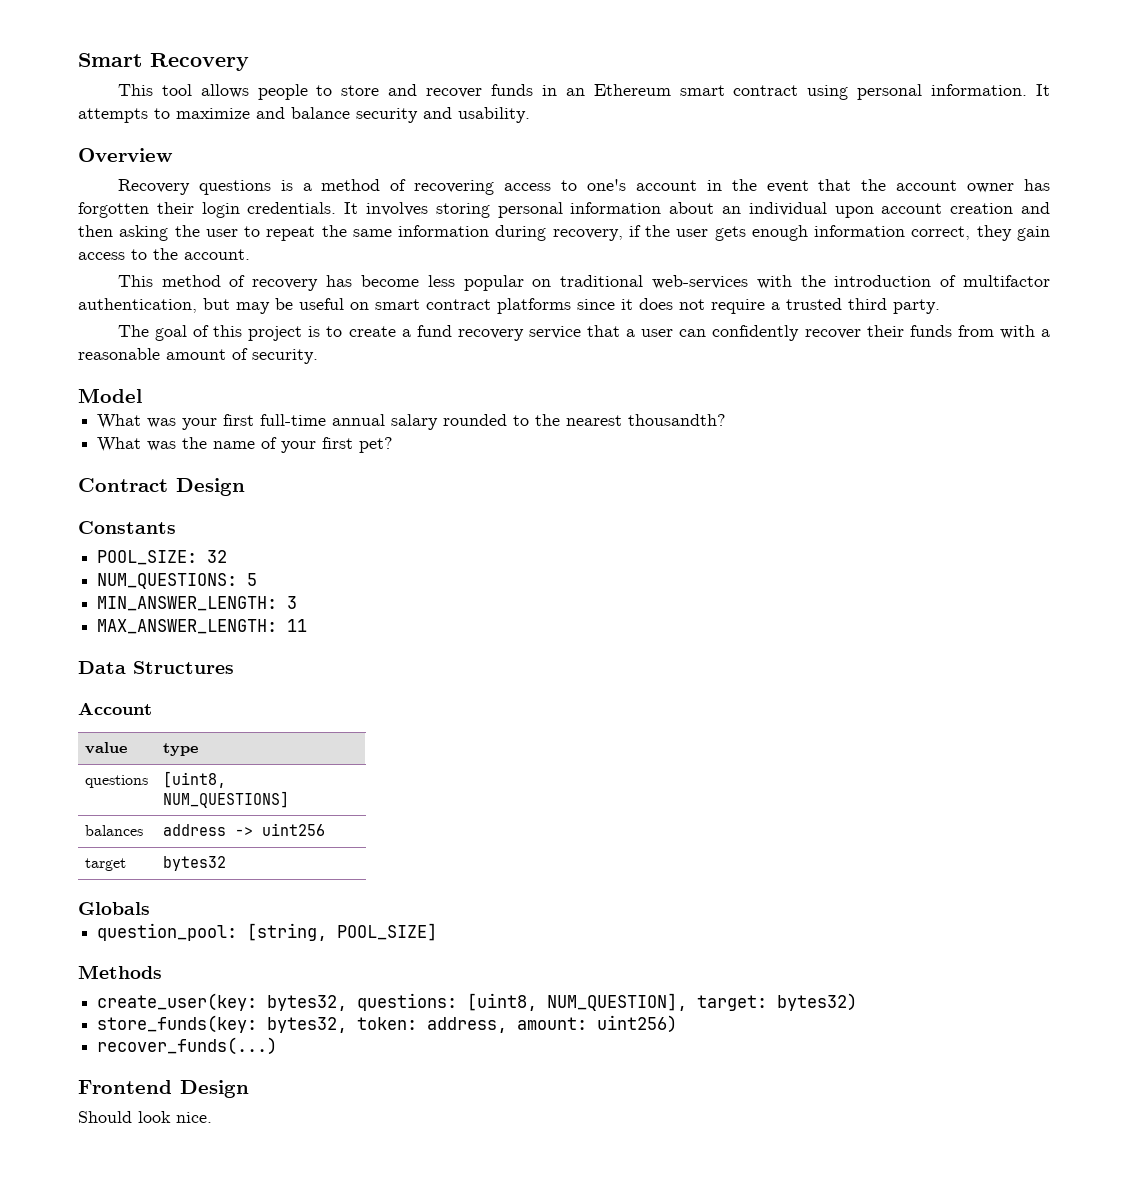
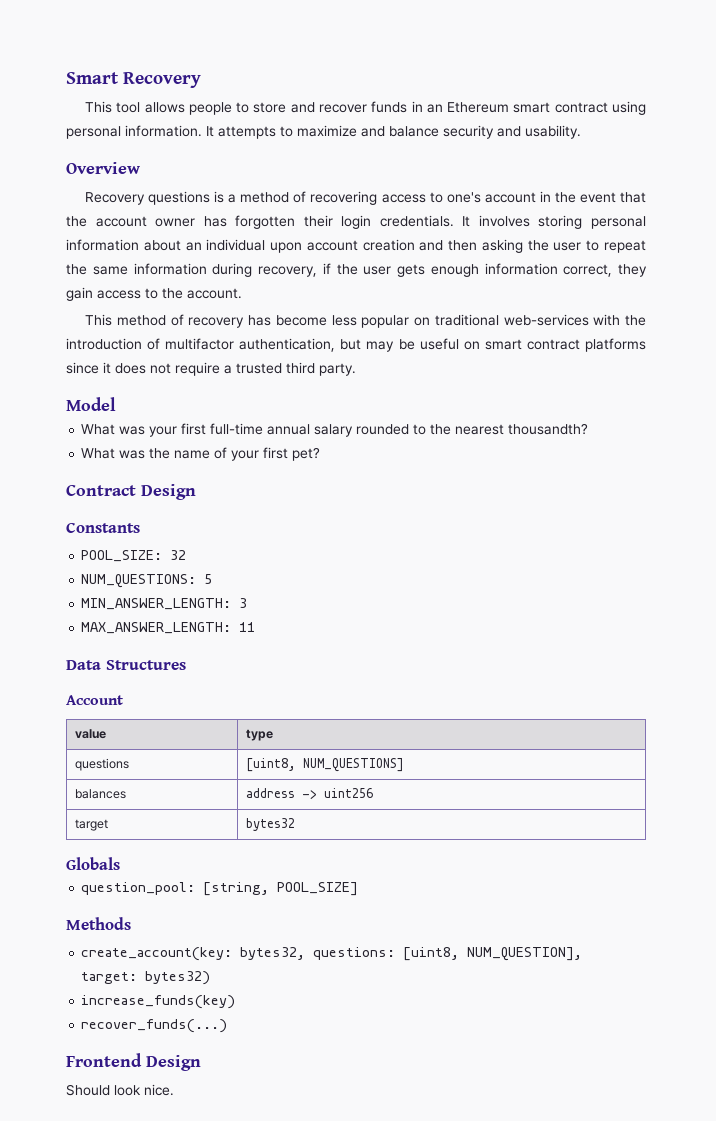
[117,325,1050,341] [78,348,318,364] // The goal of this project is to create a fund recovery service that a user can confidently recover their funds from with a reasonable amount of security. -> (356, 369) none
[97,993,258,1011] create_user(key: -> [81,947,233,961] create_account(key:
[97,1015,678,1033] store_funds(key: bytes32, token: address, amount: uint256) -> [81,995,236,1009] increase_funds(key)

